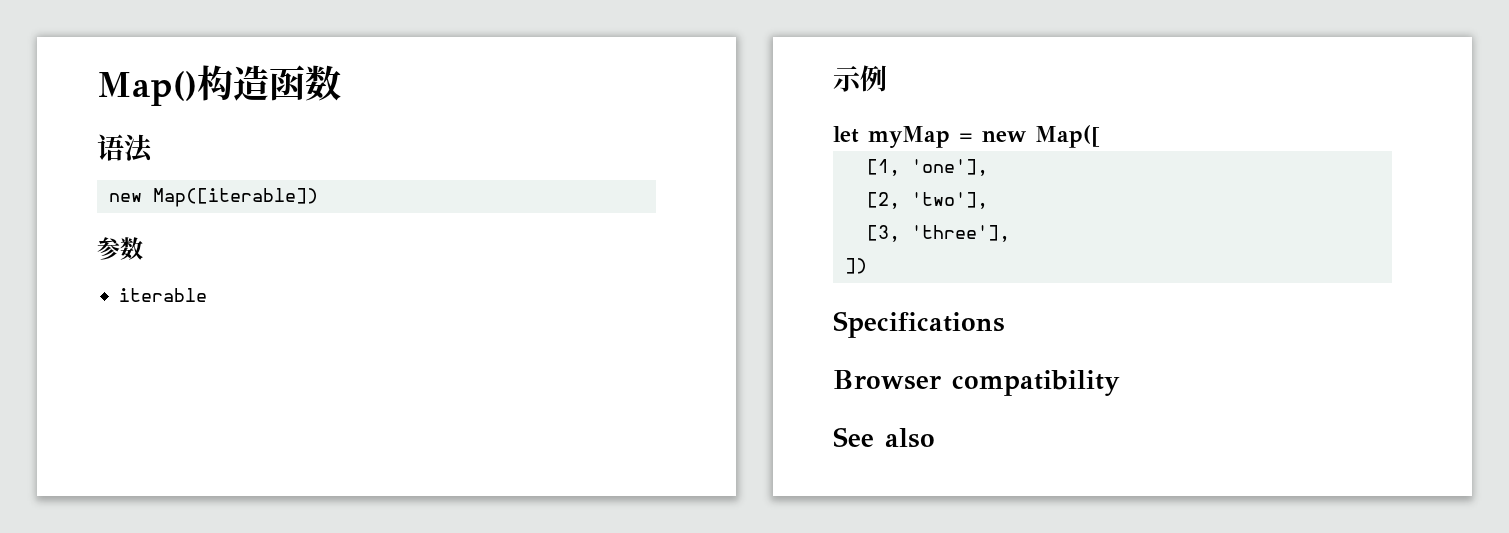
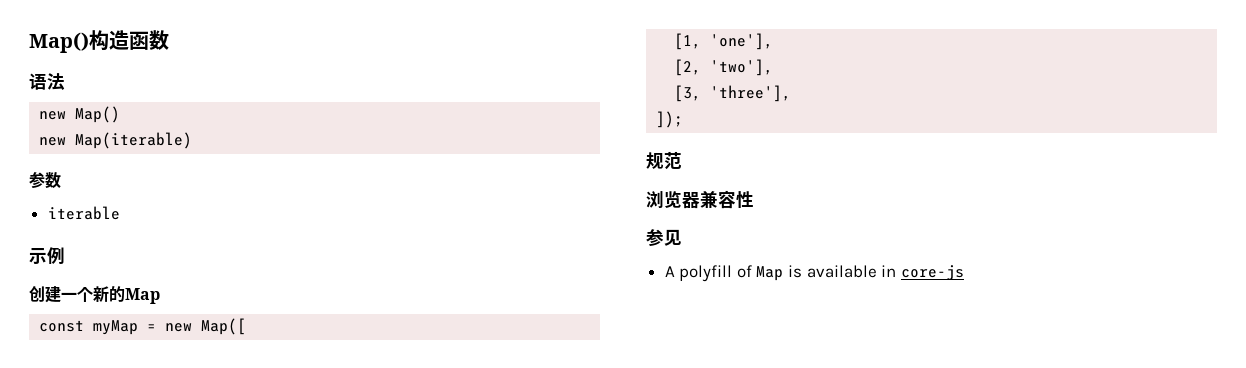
[153,188,318,207] Map([iterable]) -> [75,106,121,123] [39,132,193,149] Map() // new Map(iterable)
[833,126,859,143] let -> [29,286,160,304] [39,320,85,332] 创建一个新的Map // const
[845,258,867,274] [833,311,1005,338] [833,370,1120,396] [833,427,935,448] ]) // Specifications // Browser compatibility // See also -> [656,111,684,128] [646,151,682,170] [646,190,754,209] [646,229,682,247] [664,265,964,282] ]); // 规范 // 浏览器兼容性 // 参见 // A polyfill of Map is available in core-js

